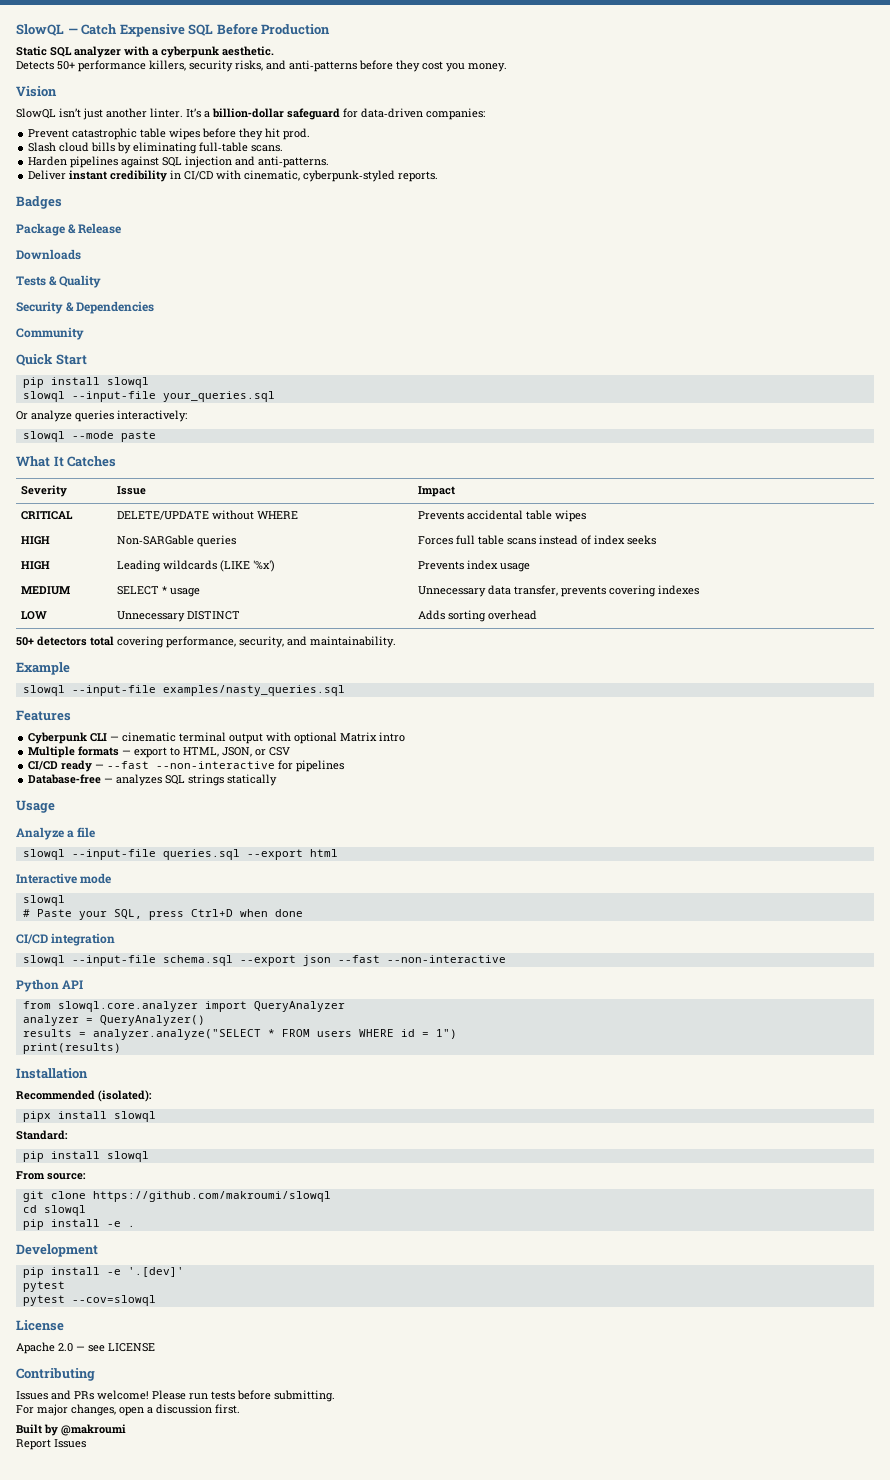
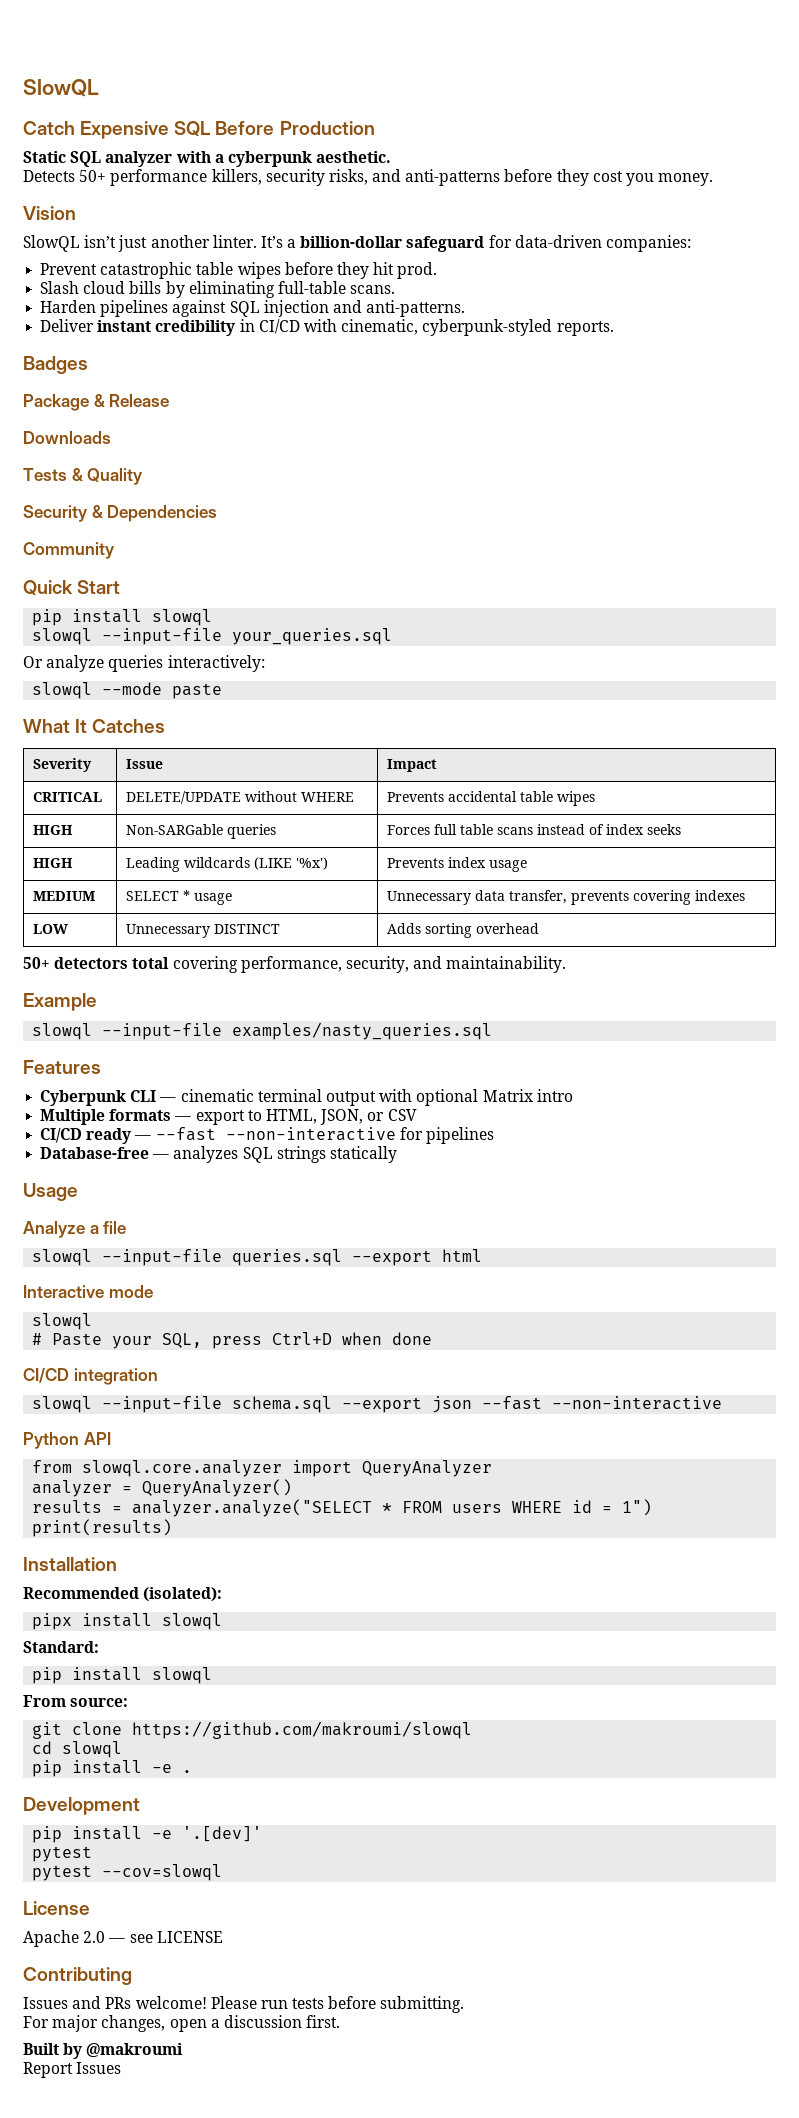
[16,24,78,36] SlowQL — -> [23,79,99,97] SlowQL //

